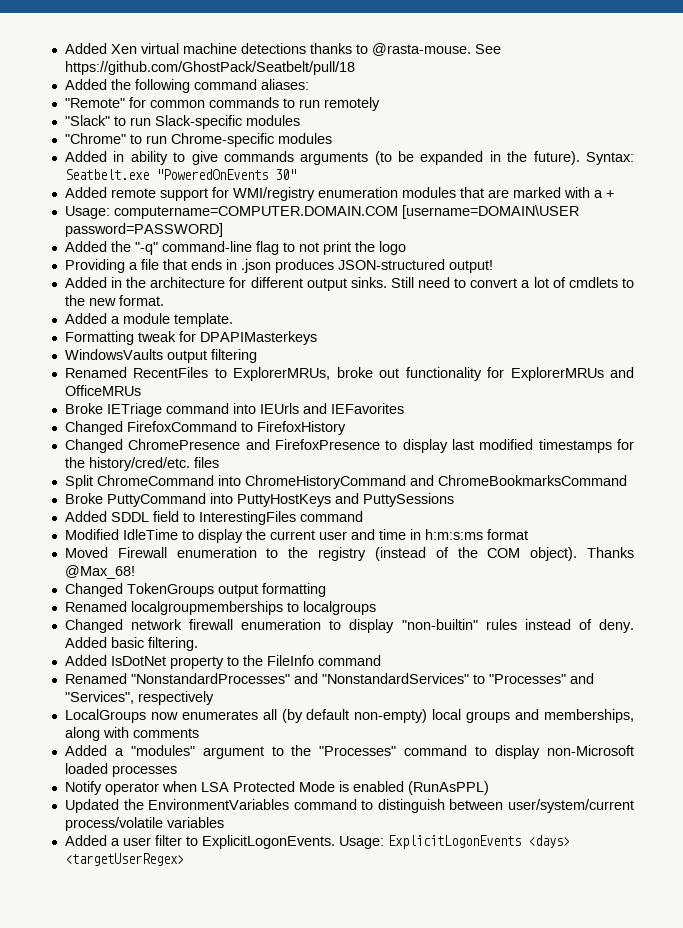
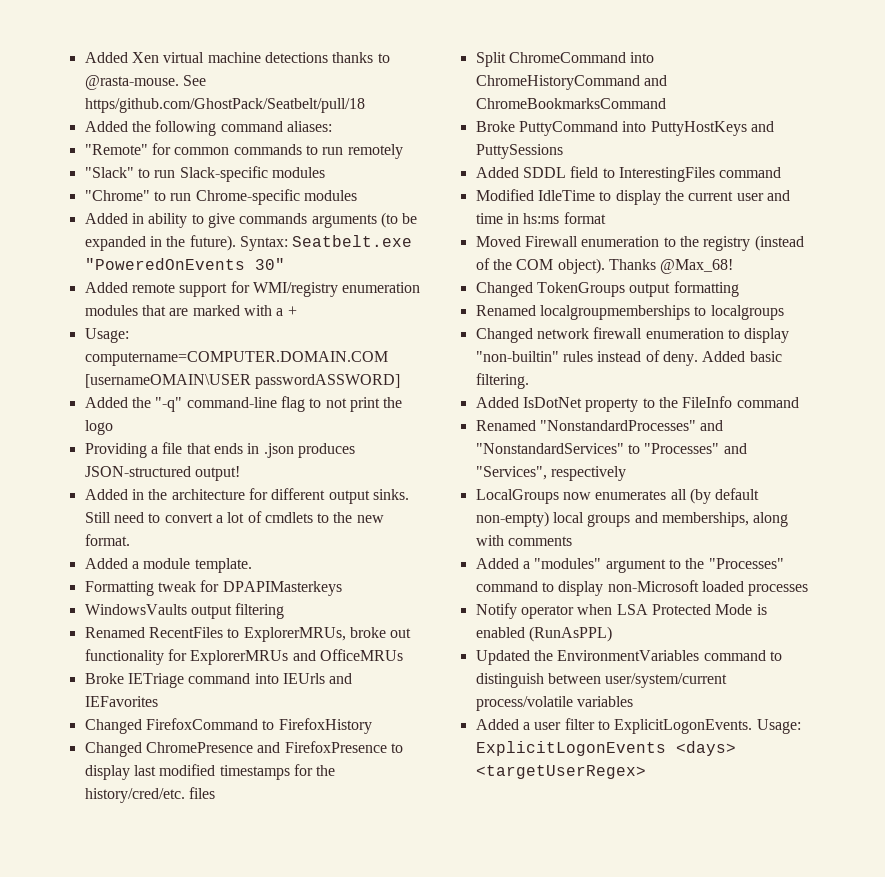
[64,61,355,75] https://github.com/GhostPack/Seatbelt/pull/18 -> [84,98,365,113] https/github.com/GhostPack/Seatbelt/pull/18
[401,205,579,219] [64,223,223,237] [username=DOMAIN\USER password=PASSWORD] -> [84,374,400,389] [usernameOMAIN\USER passwordASSWORD]
[424,529,483,540] h:m:s:ms -> [523,213,560,224] hs:ms

